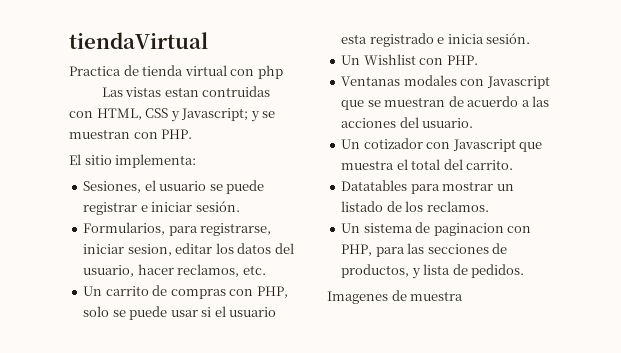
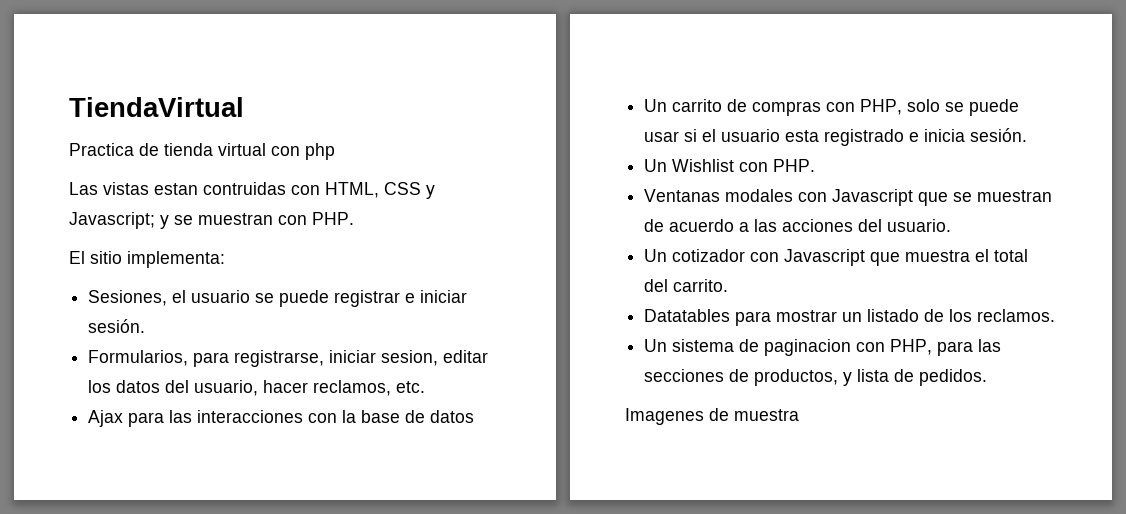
[69,32,208,49] tiendaVirtual -> [69,97,244,117] TiendaVirtual
(266, 270) none -> [88,410,475,427] // Ajax para las interacciones con la base de datos

